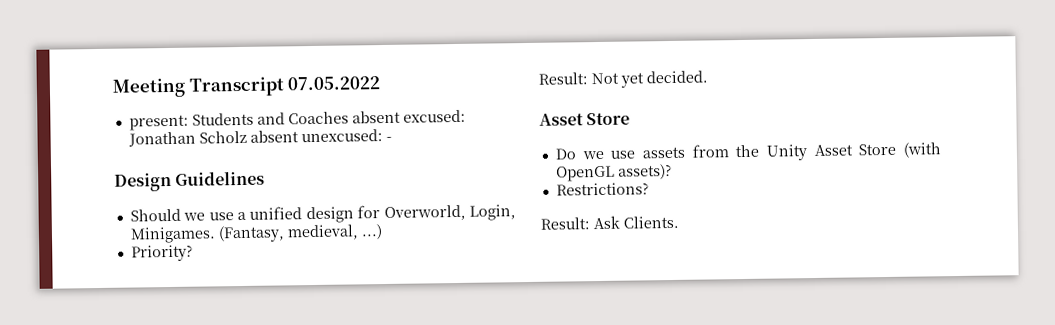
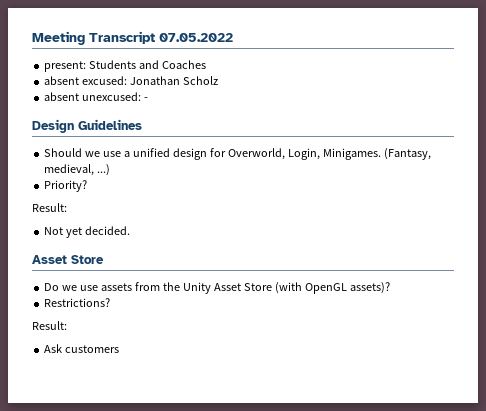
(349, 118) none -> (207, 64) //
(247, 137) none -> (219, 80) //
(588, 78) none -> (67, 207) //
[593,215,679,230] Ask Clients. -> [44,344,120,353] // Ask customers

